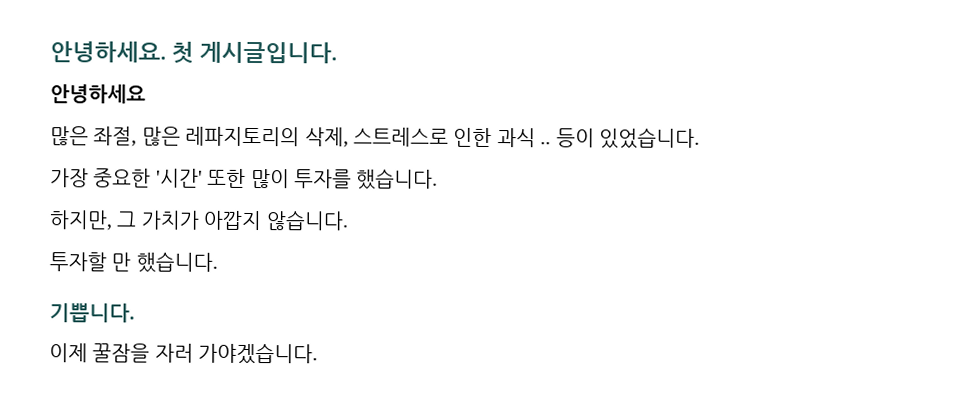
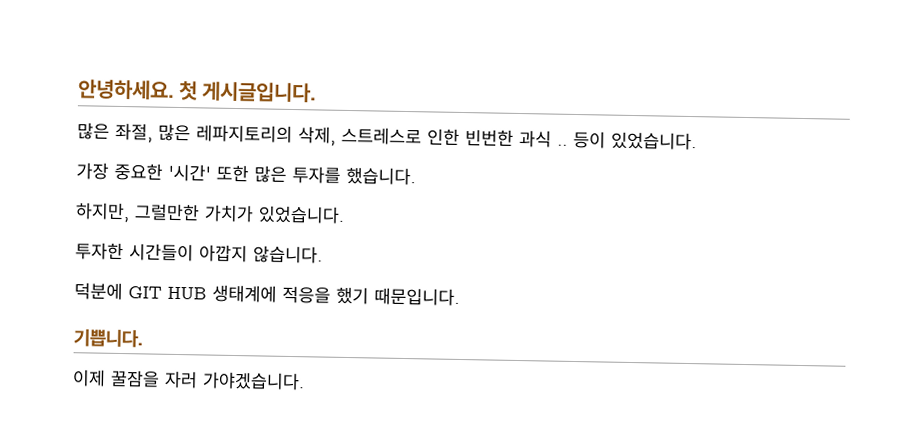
[50,84,146,104] // 안녕하세요 -> (317, 92) none
(493, 137) none -> [465,129,514,147] 빈번한
[250,168,290,189] 많이 -> [254,165,287,183] 많은
[116,210,348,231] [49,251,218,273] 그 가치가 아깝지 않습니다. // 투자할 만 했습니다. -> [134,203,345,224] [75,242,323,264] [74,282,460,306] 그럴만한 가치가 있었습니다. // 투자한 시간들이 아깝지 않습니다. // 덕분에 GIT HUB 생태계에 적응을 했기 때문입니다.

